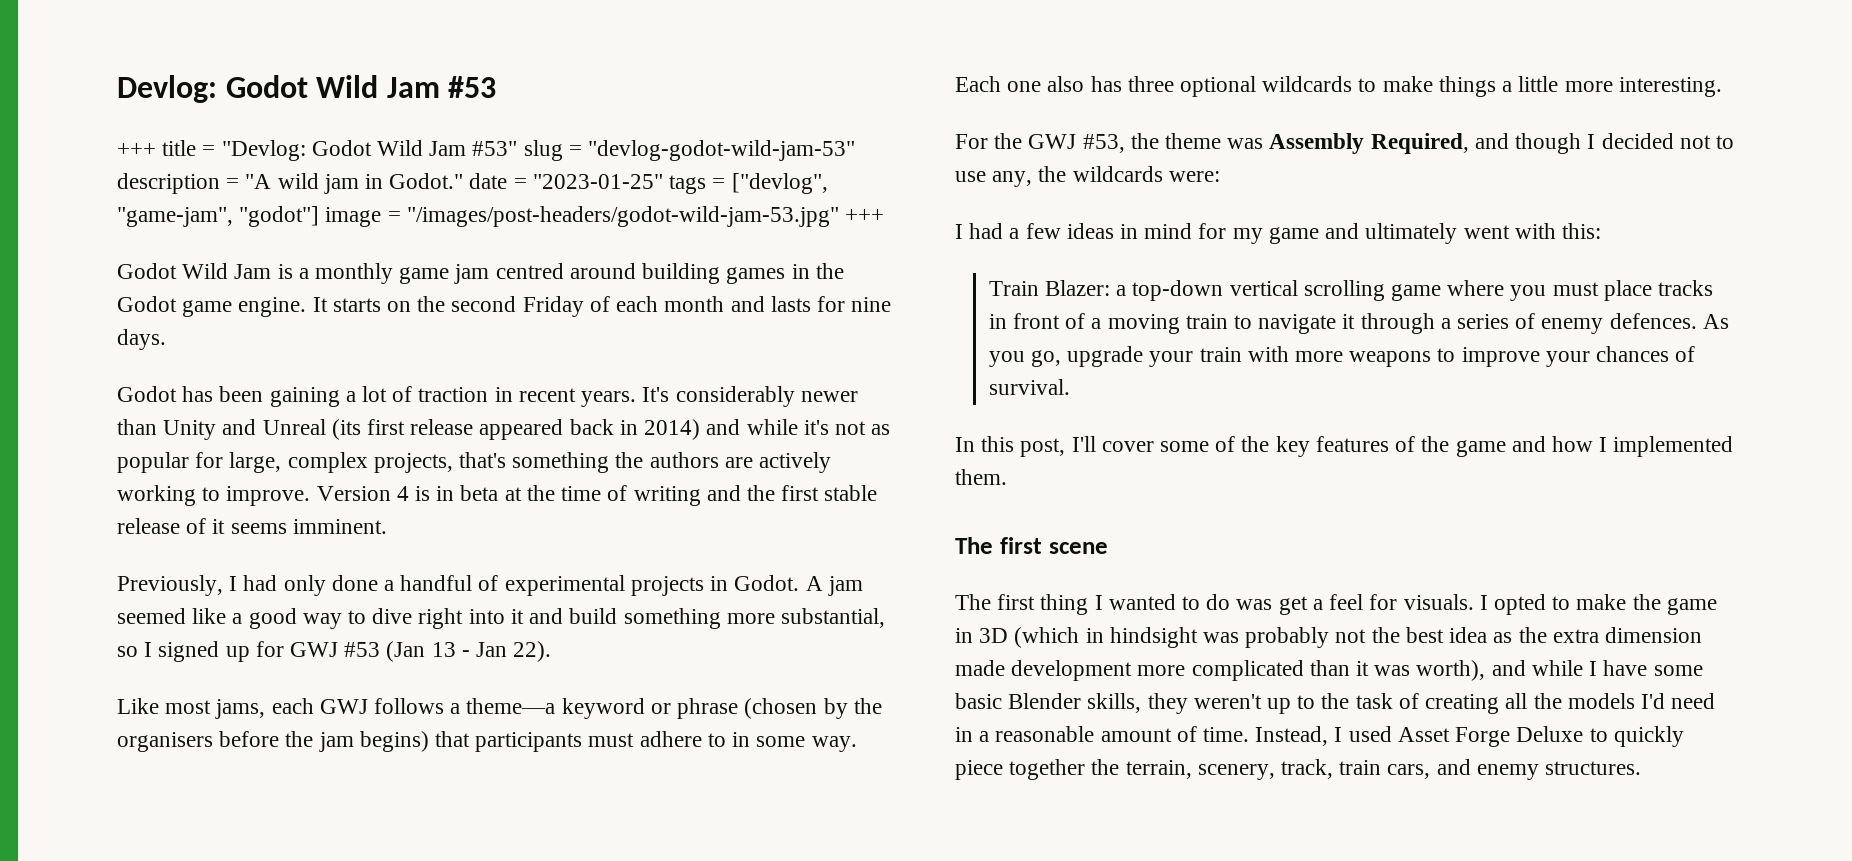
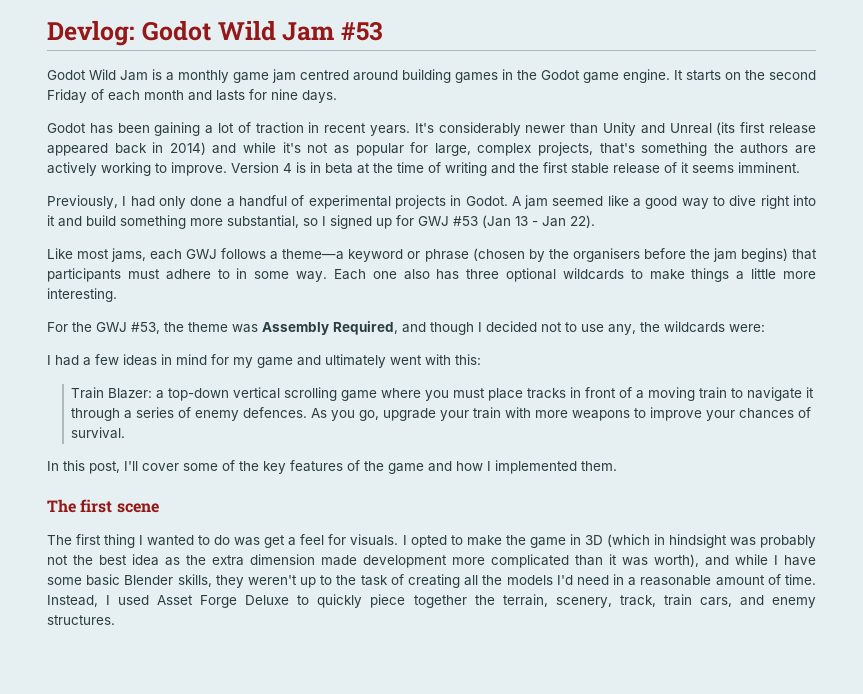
[117,140,856,161] [117,173,828,194] [117,206,885,227] // +++ title = "Devlog: Godot Wild Jam #53" slug = "devlog-godot-wild-jam-53" description = "A wild jam in Godot." date = "2023-01-25" tags = ["devlog", "game-jam", "godot"] image = "/images/post-headers/godot-wild-jam-53.jpg" +++ -> (383, 31) none

